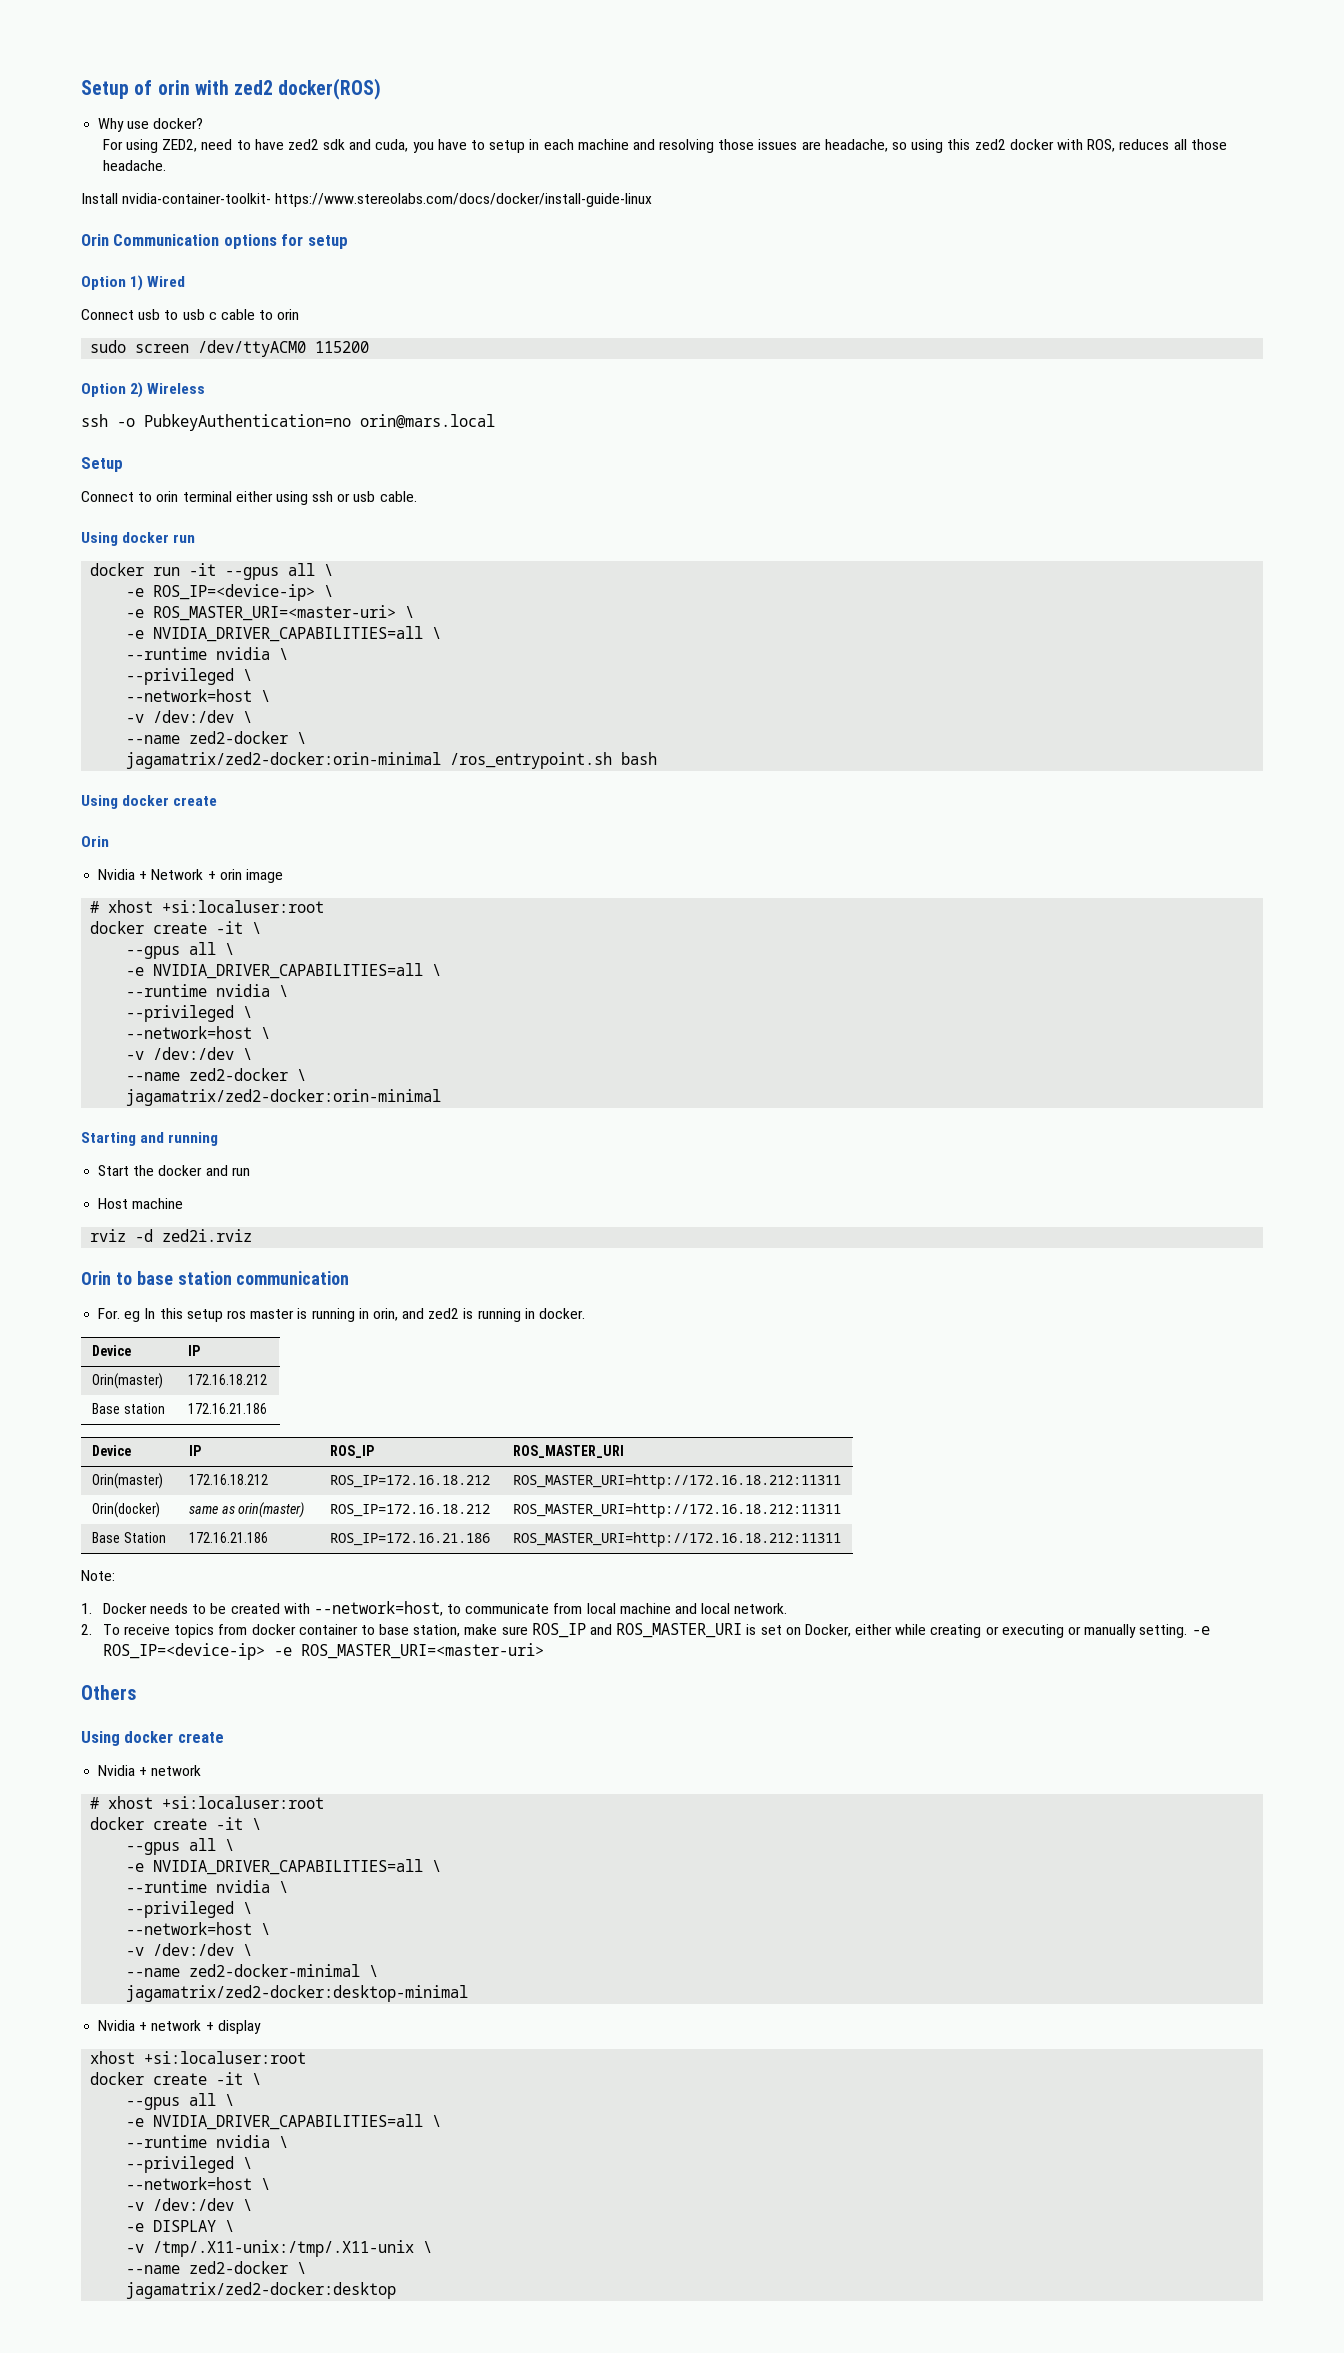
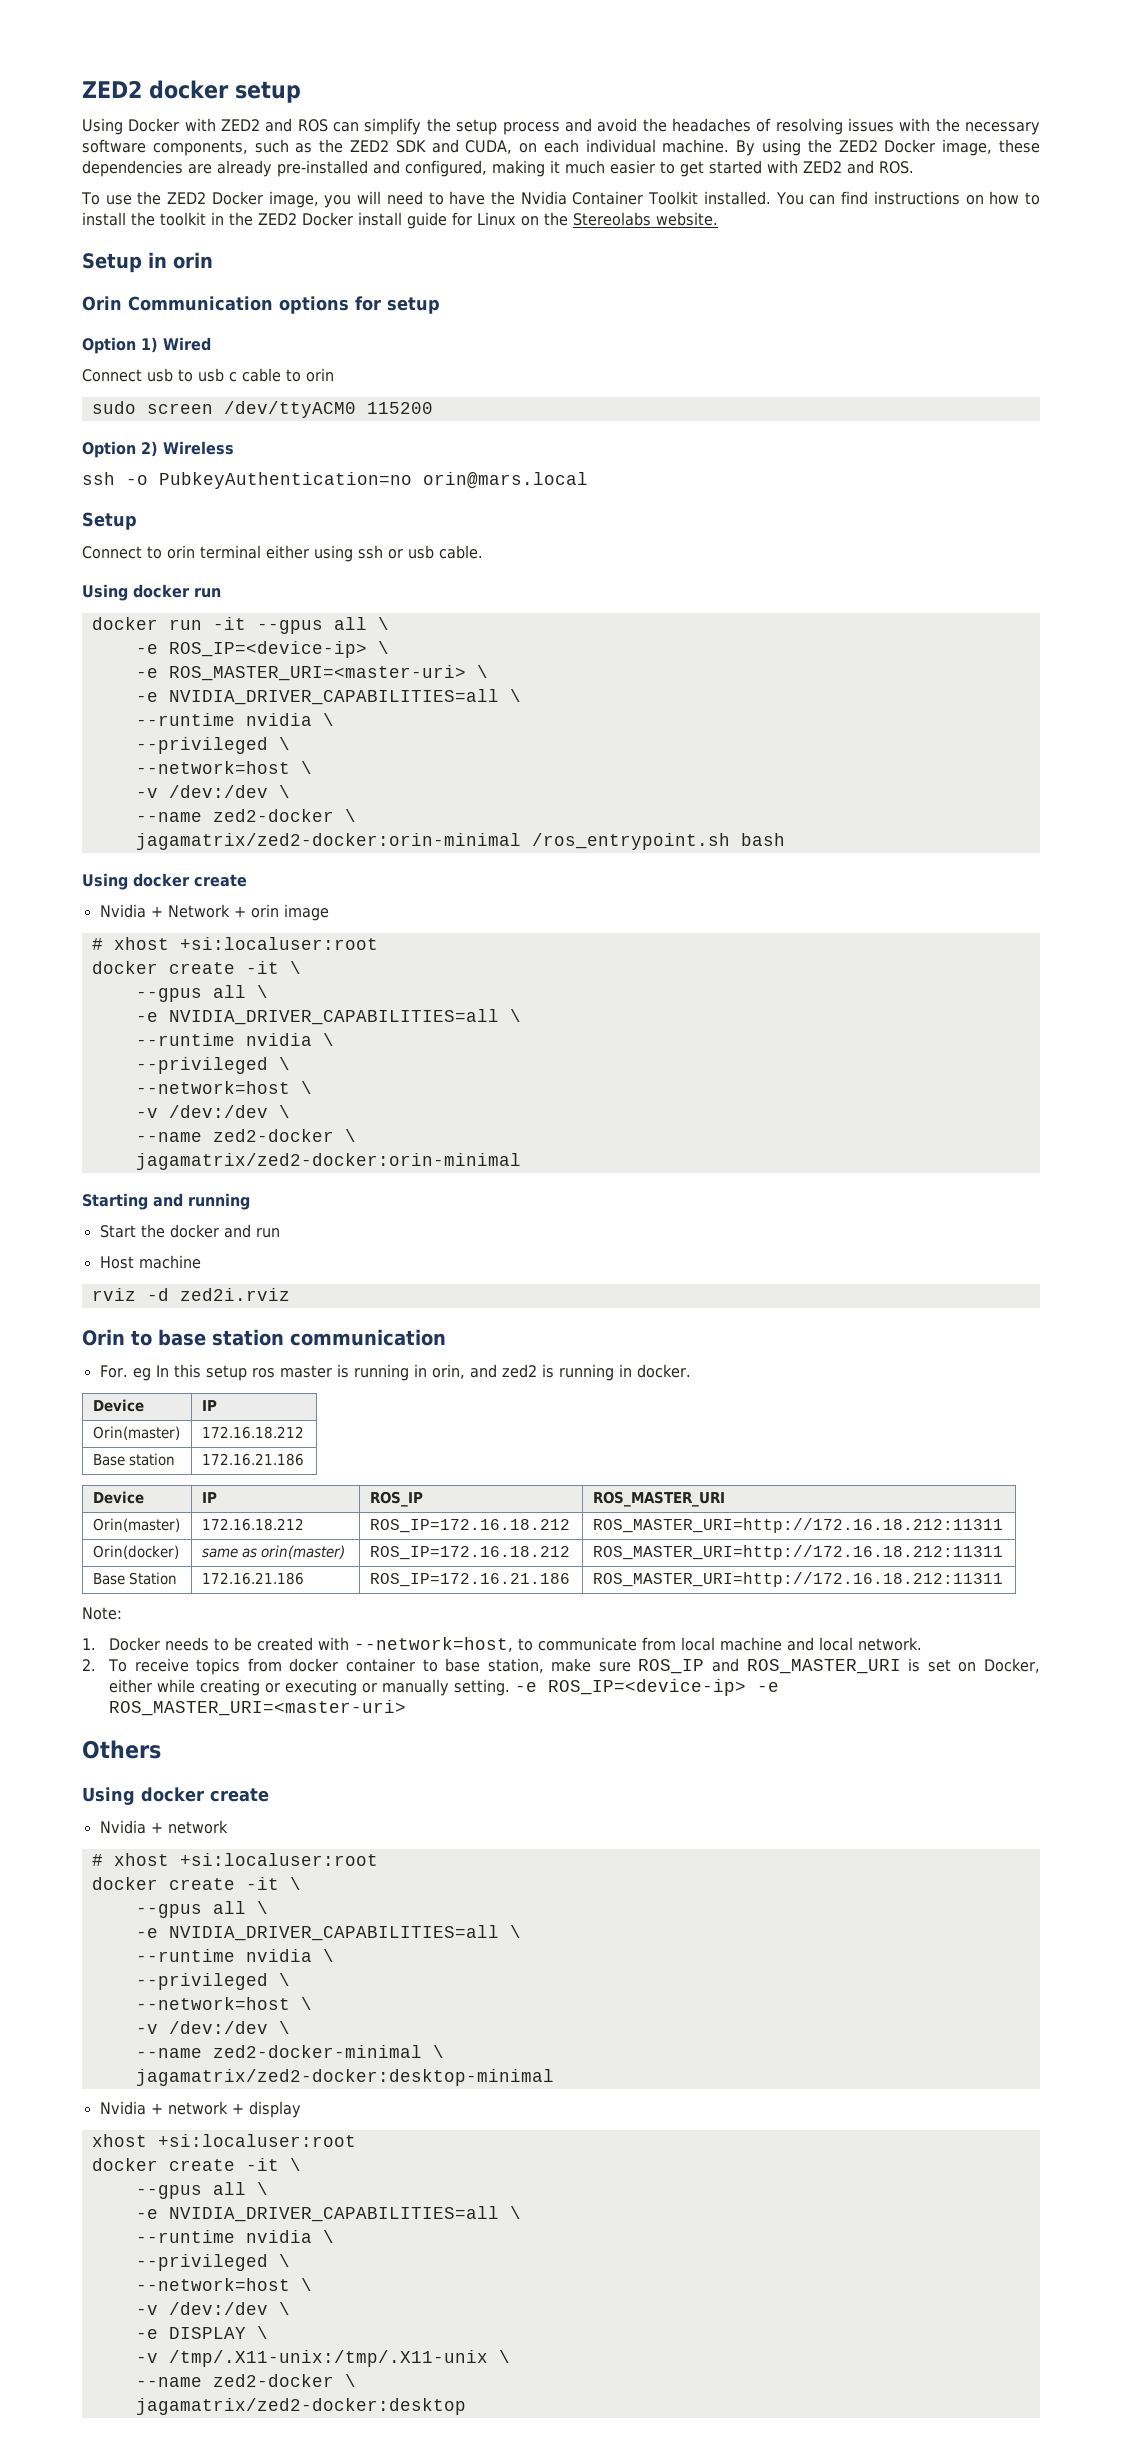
[81,78,382,100] [98,118,204,132] [102,139,1227,153] [102,160,166,171] [81,193,653,207] Setup of orin with zed2 docker(ROS) // Why use docker? // For using ZED2, need to have zed2 sdk and cuda, you have to setup in each machine and resolving those issues are headache, so using this zed2 docker with ROS, reduces all those headache. // Install nvidia-container-toolkit- https://www.stereolabs.com/docs/docker/install-guide-linux -> [82,80,301,103] [82,118,1041,135] [82,139,1040,156] [82,160,914,177] [81,191,1040,208] [82,212,718,229] [82,252,213,273] ZED2 docker setup // Using Docker with ZED2 and ROS can simplify the setup process and avoid the headaches of resolving issues with the necessary software components, such as the ZED2 SDK and CUDA, on each individual machine. By using the ZED2 Docker image, these dependencies are already pre-installed and configured, making it much easier to get started with ZED2 and ROS. // To use the ZED2 Docker image, you will need to have the Nvidia Container Toolkit installed. You can find instructions on how to install the toolkit in the ZED2 Docker install guide for Linux on the Stereolabs website. // Setup in orin
[81,836,109,847] // Orin -> (247, 880) none

